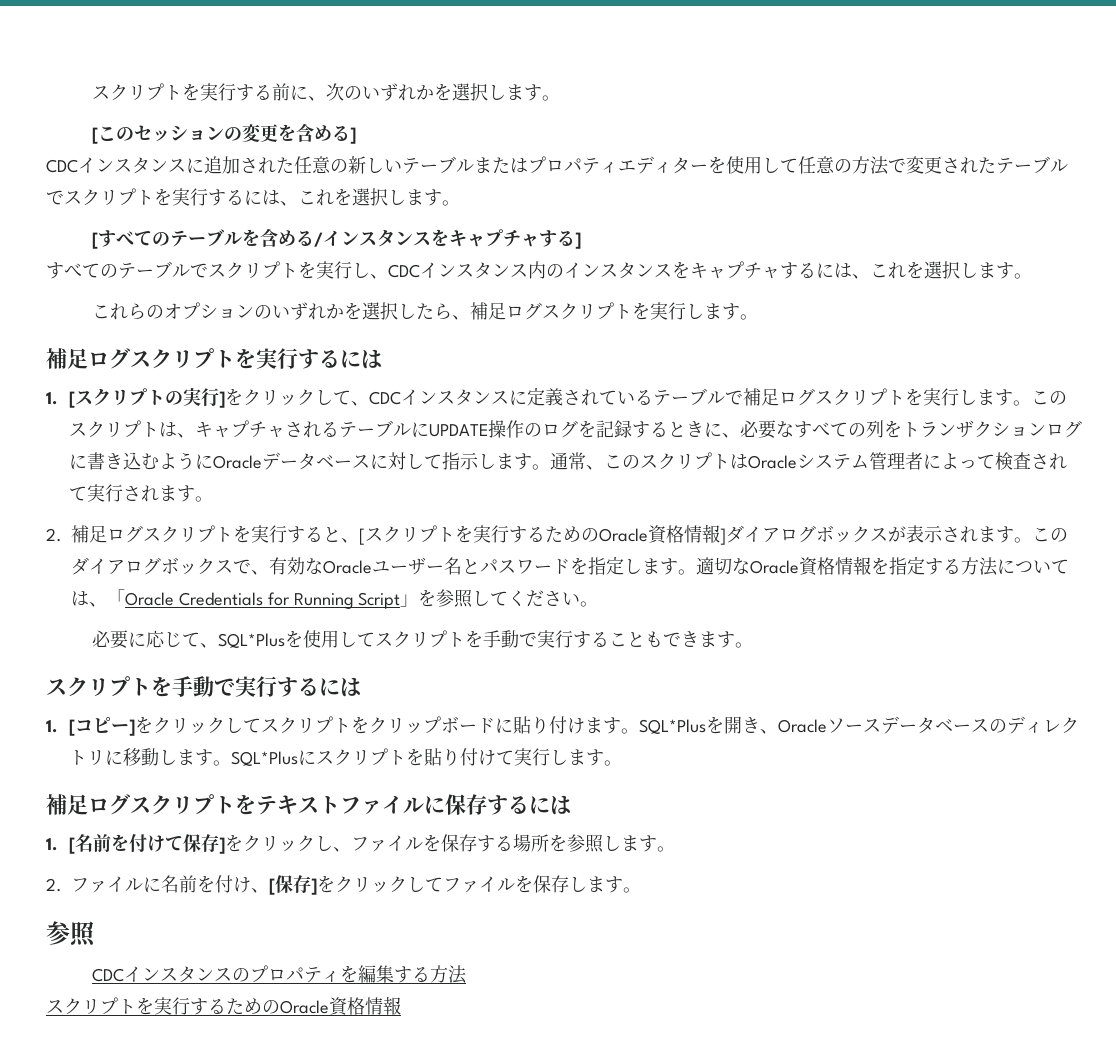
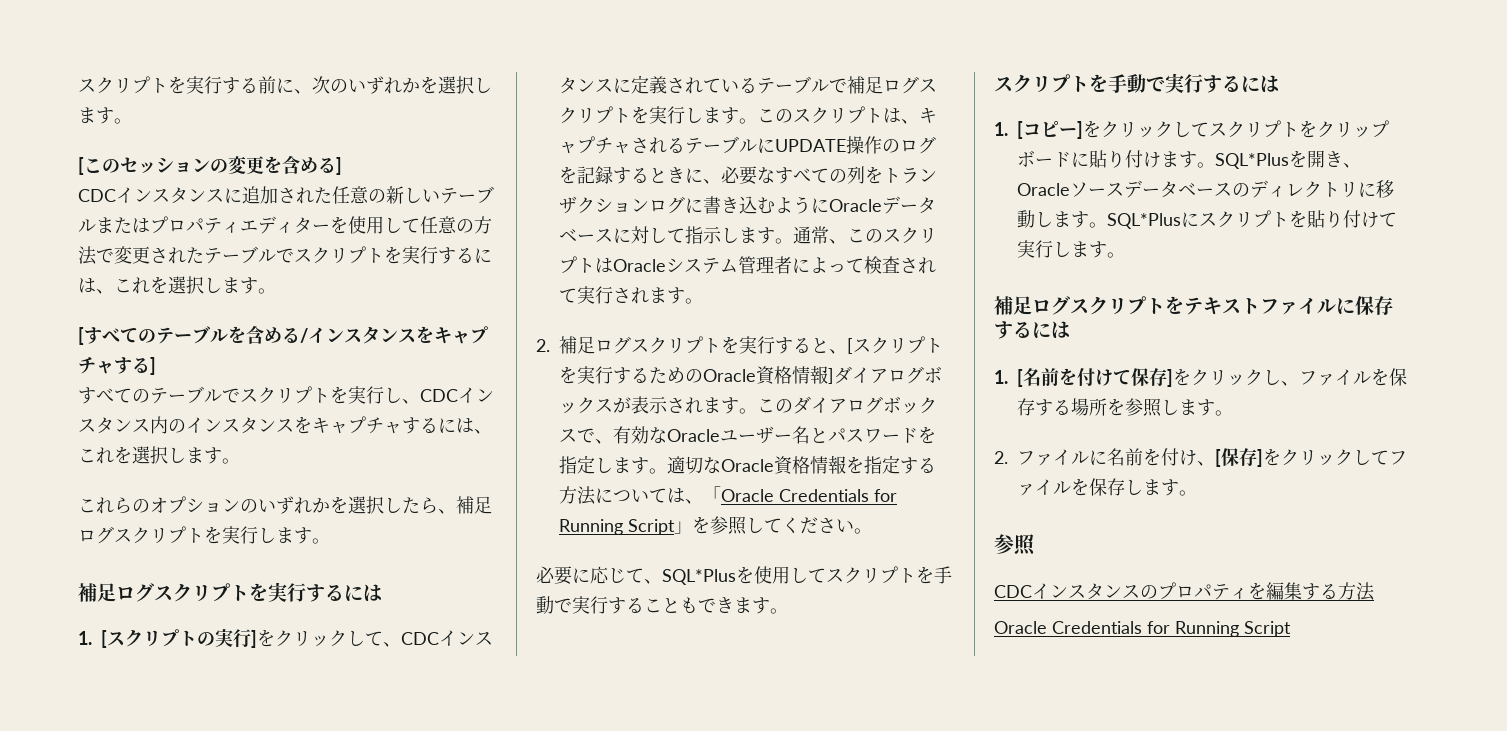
[46,996,401,1016] スクリプトを実行するためのOracle資格情報 -> [994,621,1291,637] Oracle Credentials for Running Script

